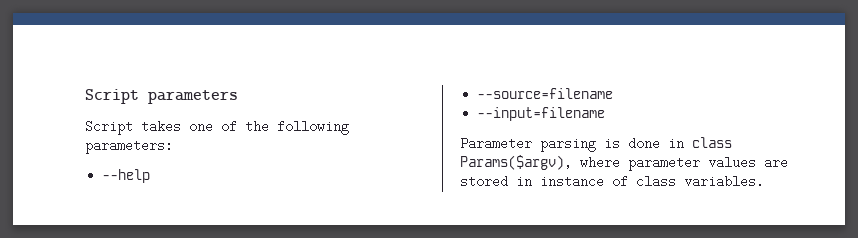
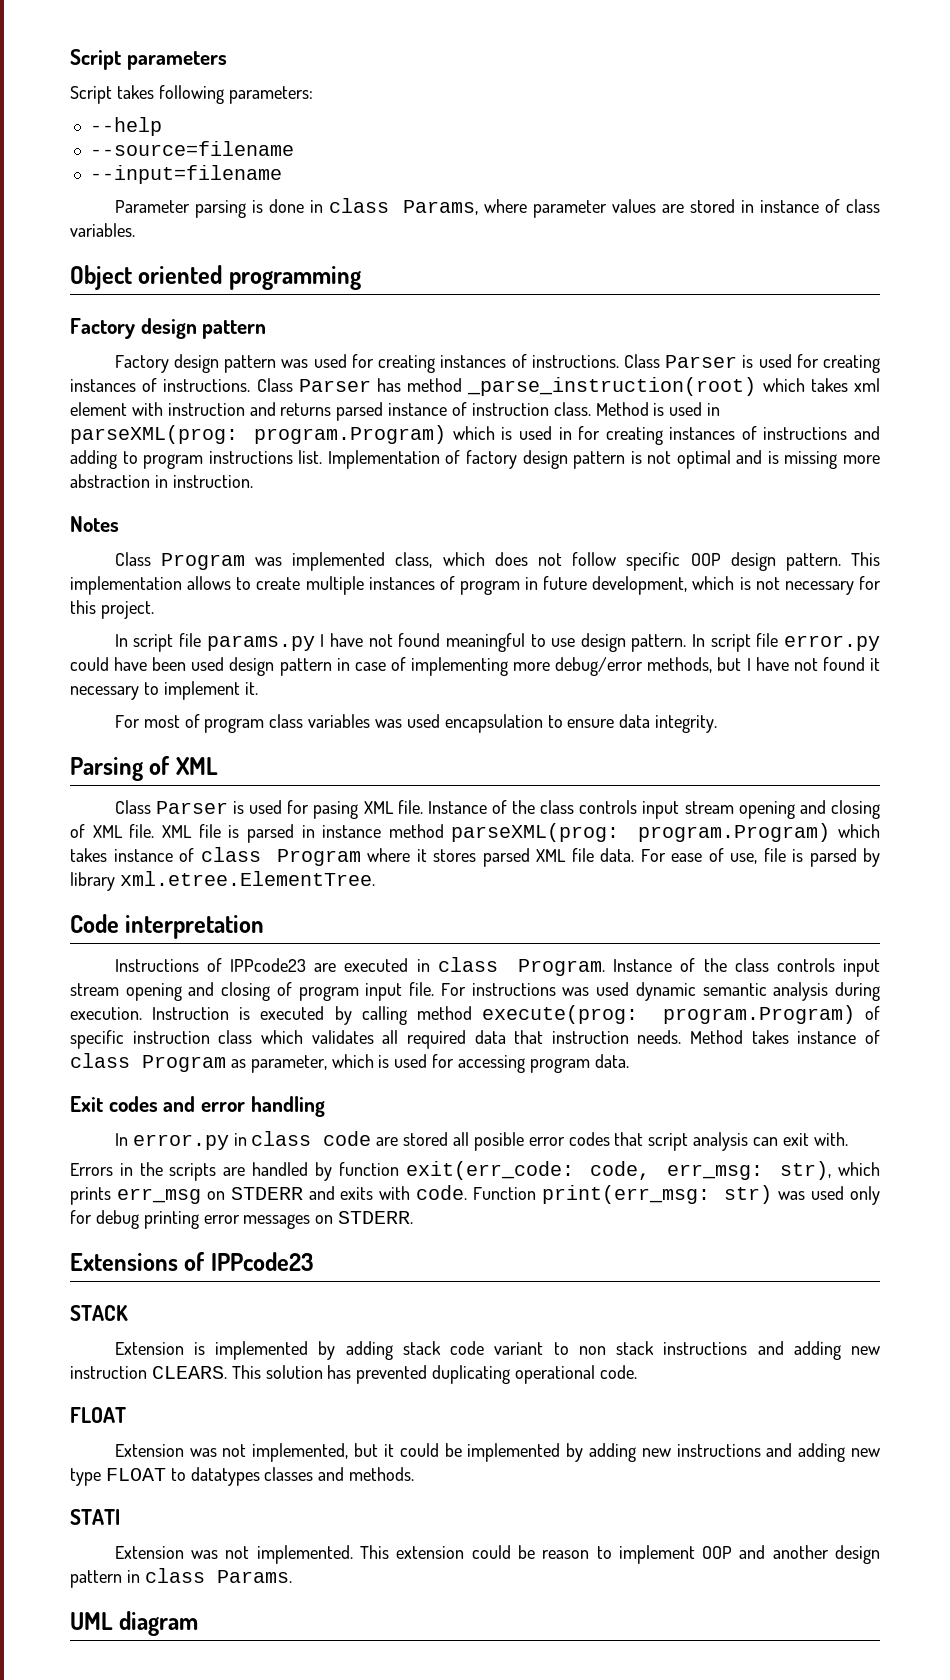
[189,120,269,133] one of the -> (154, 92) none
[460,155,572,170] Params($argv), -> [403,200,479,215] Params,
(764, 181) none -> [70,265,361,290] [70,318,267,339] [114,354,880,373] [70,377,880,396] [70,402,721,421] [70,425,880,445] [70,450,880,469] [70,474,253,488] [70,516,119,532] [114,552,881,571] [70,576,881,595] [70,600,154,619] [114,633,881,652] [70,657,880,676] [70,681,258,700] [114,714,718,733] [70,756,218,781] [114,800,881,819] [70,823,880,843] [70,847,880,867] [70,871,375,891] [70,914,265,939] [114,957,881,977] [70,982,880,1001] [70,1005,880,1025] [70,1030,880,1049] [70,1053,629,1073] [70,1096,325,1117] [114,1131,848,1151] [70,1161,880,1181] [70,1185,881,1205] [70,1210,414,1229] [70,1252,314,1271] [70,1305,128,1321] [114,1341,881,1360] [70,1365,637,1384] [70,1407,126,1423] [114,1443,881,1462] [70,1467,415,1486] [70,1509,120,1525] [114,1545,880,1564] [70,1568,292,1588] [70,1611,199,1636] // Object oriented programming // Factory design pattern // Factory design pattern was used for creating instances of instructions. Class Parser is used for creating instances of instructions. Class Parser has method _parse_instruction(root) which takes xml element with instruction and returns parsed instance of instruction class. Method is used in parseXML(prog: program.Program) which is used in for creating instances of instructions and adding to program instructions list. Implementation of factory design pattern is not optimal and is missing more abstraction in instruction. // Notes // Class Program was implemented class, which does not follow specific OOP design pattern. This implementation allows to create multiple instances of program in future development, which is not necessary for this project. // In script file params.py I have not found meaningful to use design pattern. In script file error.py could have been used design pattern in case of implementing more debug/error methods, but I have not found it necessary to implement it. // For most of program class variables was used encapsulation to ensure data integrity. // Parsing of XML // Class Parser is used for pasing XML file. Instance of the class controls input stream opening and closing of XML file. XML file is parsed in instance method parseXML(prog: program.Program) which takes instance of class Program where it stores parsed XML file data. For ease of use, file is parsed by library xml.etree.ElementTree. // Code interpretation // Instructions of IPPcode23 are executed in class Program. Instance of the class controls input stream opening and closing of program input file. For instructions was used dynamic semantic analysis during execution. Instruction is executed by calling method execute(prog: program.Program) of specific instruction class which validates all required data that instruction needs. Method takes instance of class Program as parameter, which is used for accessing program data. // Exit codes and error handling // In error.py in class code are stored all posible error codes that script analysis can exit with. // Errors in the scripts are handled by function exit(err_code: code, err_msg: str), which prints err_msg on STDERR and exits with code. Function print(err_msg: str) was used only for debug printing error messages on STDERR. // Extensions of IPPcode23 // STACK // Extension is implemented by adding stack code variant to non stack instructions and adding new instruction CLEARS. This solution has prevented duplicating operational code. // FLOAT // Extension was not implemented, but it could be implemented by adding new instructions and adding new type FLOAT to datatypes classes and methods. // STATI // Extension was not implemented. This extension could be reason to implement OOP and another design pattern in class Params. // UML diagram

